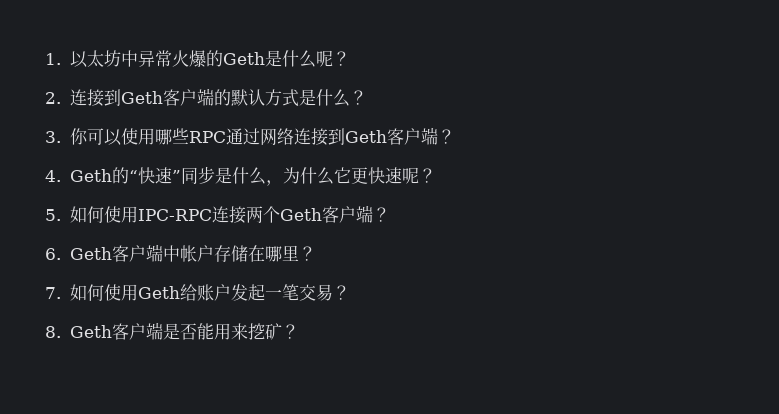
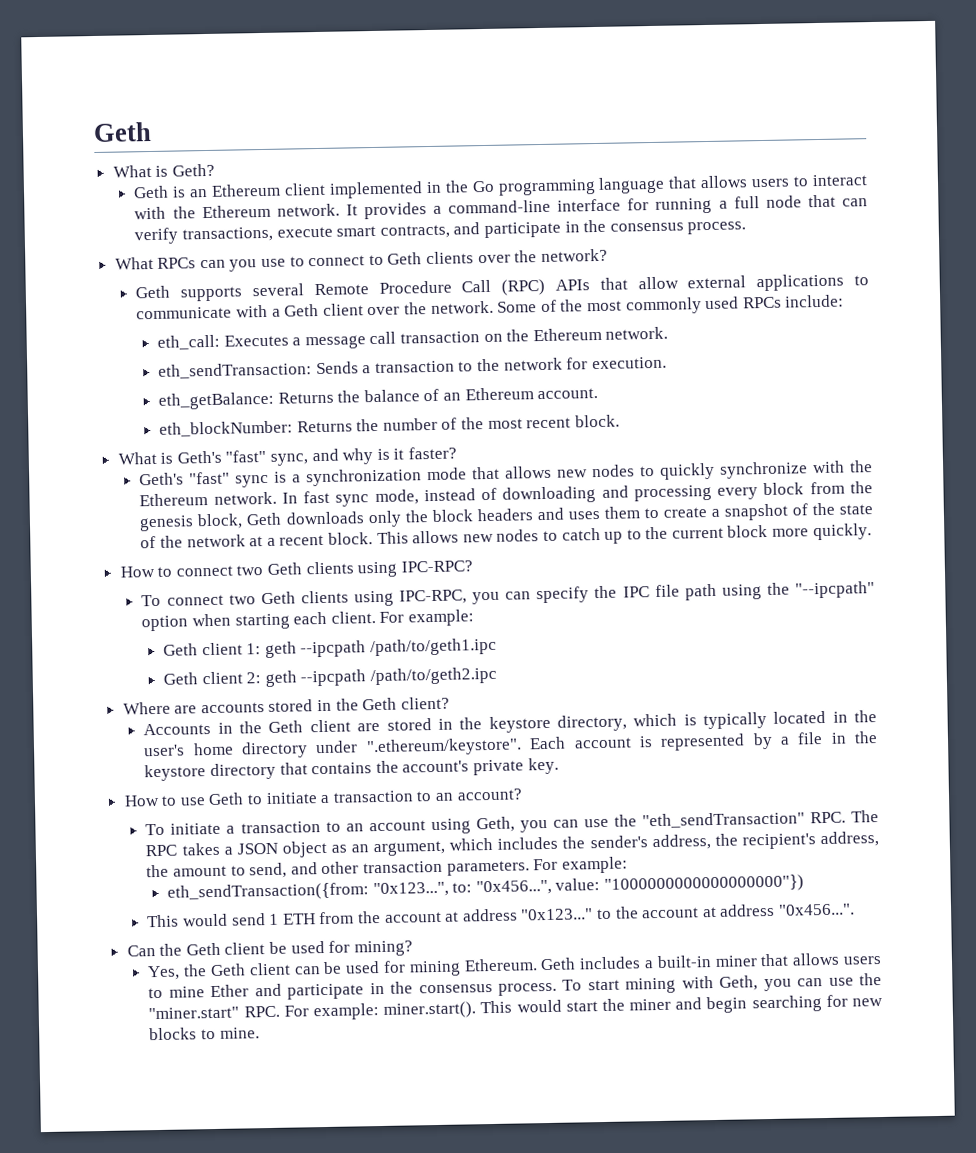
[45,50,350,68] [45,88,367,107] [45,127,455,146] [45,166,436,186] [45,205,390,224] [45,244,316,262] [45,284,350,301] [45,322,299,340] 1.以太坊中异常火爆的Geth是什么呢？ // 2.连接到Geth客户端的默认方式是什么？ // 3.你可以使用哪些RPC通过网络连接到Geth客户端？ // 4. Geth的“快速”同步是什么，为什么它更快速呢？ // 5.如何使用IPC-RPC连接两个Geth客户端？ // 6. Geth客户端中帐户存储在哪里？ // 7.如何使用Geth给账户发起一笔交易？ // 8. Geth客户端是否能用来挖矿？ -> [93,121,152,143] [112,163,215,178] [133,174,869,199] [134,194,868,220] [134,219,747,245] [114,248,608,272] [135,273,869,302] [136,294,845,320] [157,326,669,350] [158,356,667,379] [158,387,599,410] [159,414,620,437] [117,446,458,466] [139,460,873,488] [139,481,873,507] [139,502,873,532] [140,523,872,549] [119,560,473,578] [141,581,875,607] [141,609,474,632] [163,637,498,659] [163,666,498,688] [122,696,450,715] [143,710,877,736] [143,731,878,759] [144,757,559,782] [123,788,523,807] [145,810,879,836] [145,831,879,858] [146,856,628,879] [167,874,805,902] [147,903,855,928] [126,940,413,957] [147,952,882,981] [148,972,882,1000] [148,994,883,1021] [149,1027,260,1041] Geth // What is Geth? // Geth is an Ethereum client implemented in the Go programming language that allows users to interact with the Ethereum network. It provides a command-line interface for running a full node that can verify transactions, execute smart contracts, and participate in the consensus process. // What RPCs can you use to connect to Geth clients over the network? // Geth supports several Remote Procedure Call (RPC) APIs that allow external applications to communicate with a Geth client over the network. Some of the most commonly used RPCs include: // eth_call: Executes a message call transaction on the Ethereum network. // eth_sendTransaction: Sends a transaction to the network for execution. // eth_getBalance: Returns the balance of an Ethereum account. // eth_blockNumber: Returns the number of the most recent block. // What is Geth's "fast" sync, and why is it faster? // Geth's "fast" sync is a synchronization mode that allows new nodes to quickly synchronize with the Ethereum network. In fast sync mode, instead of downloading and processing every block from the genesis block, Geth downloads only the block headers and uses them to create a snapshot of the state of the network at a recent block. This allows new nodes to catch up to the current block more quickly. // How to connect two Geth clients using IPC-RPC? // To connect two Geth clients using IPC-RPC, you can specify the IPC file path using the "--ipcpath" option when starting each client. For example: // Geth client 1: geth --ipcpath /path/to/geth1.ipc // Geth client 2: geth --ipcpath /path/to/geth2.ipc // Where are accounts stored in the Geth client? // Accounts in the Geth client are stored in the keystore directory, which is typically located in the user's home directory under ".ethereum/keystore". Each account is represented by a file in the keystore directory that contains the account's private key. // How to use Geth to initiate a transaction to an account? // To initiate a transaction to an account using Geth, you can use the "eth_sendTransaction" RPC. The RPC takes a JSON object as an argument, which includes the sender's address, the recipient's address, the amount to send, and other transaction parameters. For example: // eth_sendTransaction({from: "0x123...", to: "0x456...", value: "1000000000000000000"}) // This would send 1 ETH from the account at address "0x123..." to the account at address "0x456...". // Can the Geth client be used for mining? // Yes, the Geth client can be used for mining Ethereum. Geth includes a built-in miner that allows users to mine Ether and participate in the consensus process. To start mining with Geth, you can use the "miner.start" RPC. For example: miner.start(). This would start the miner and begin searching for new blocks to mine.

